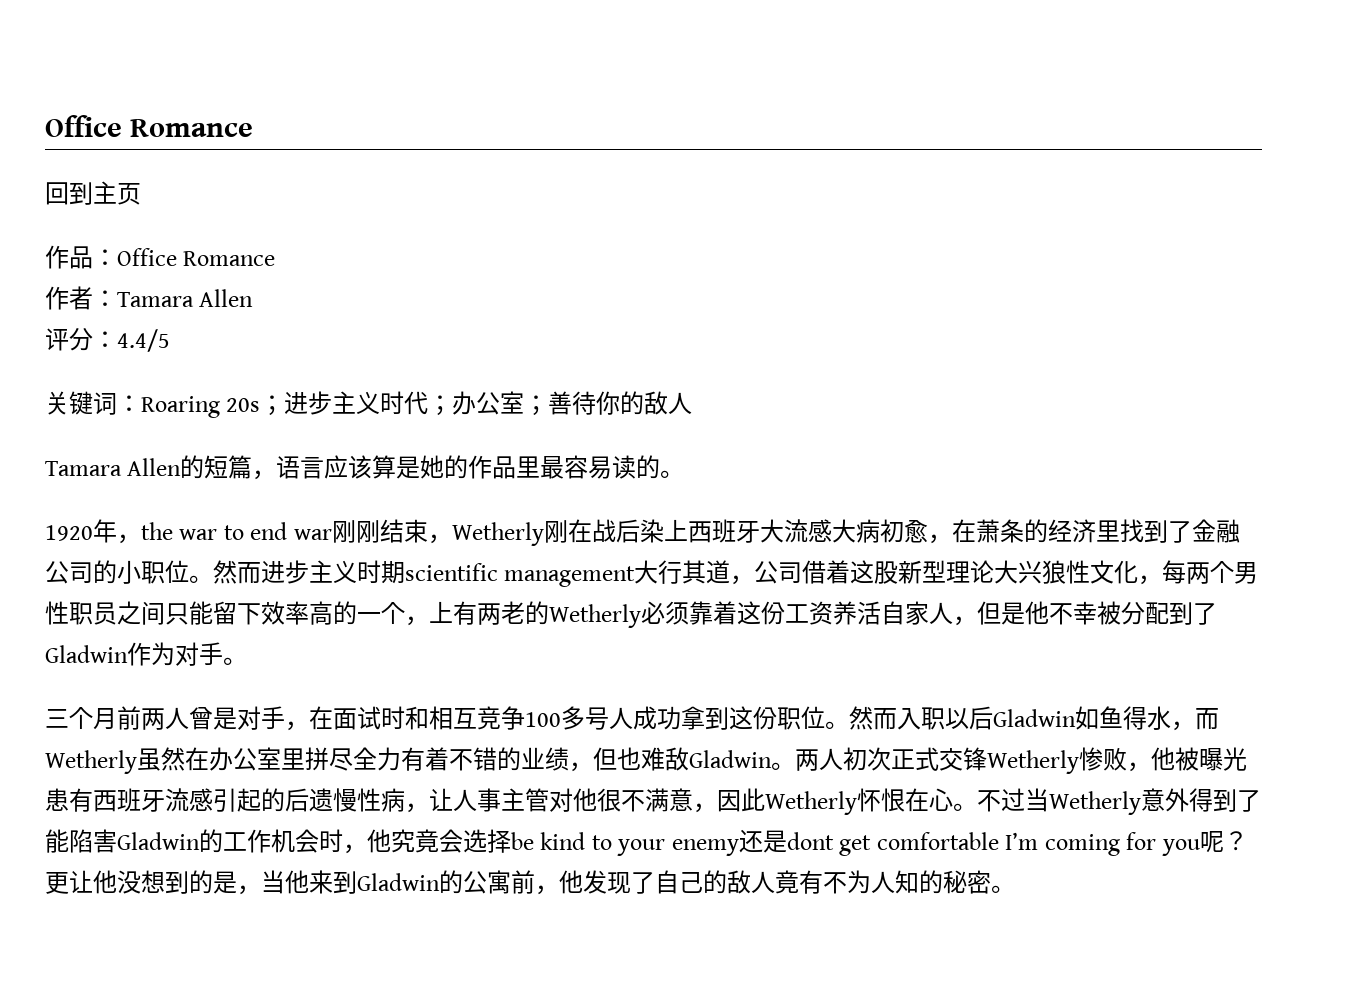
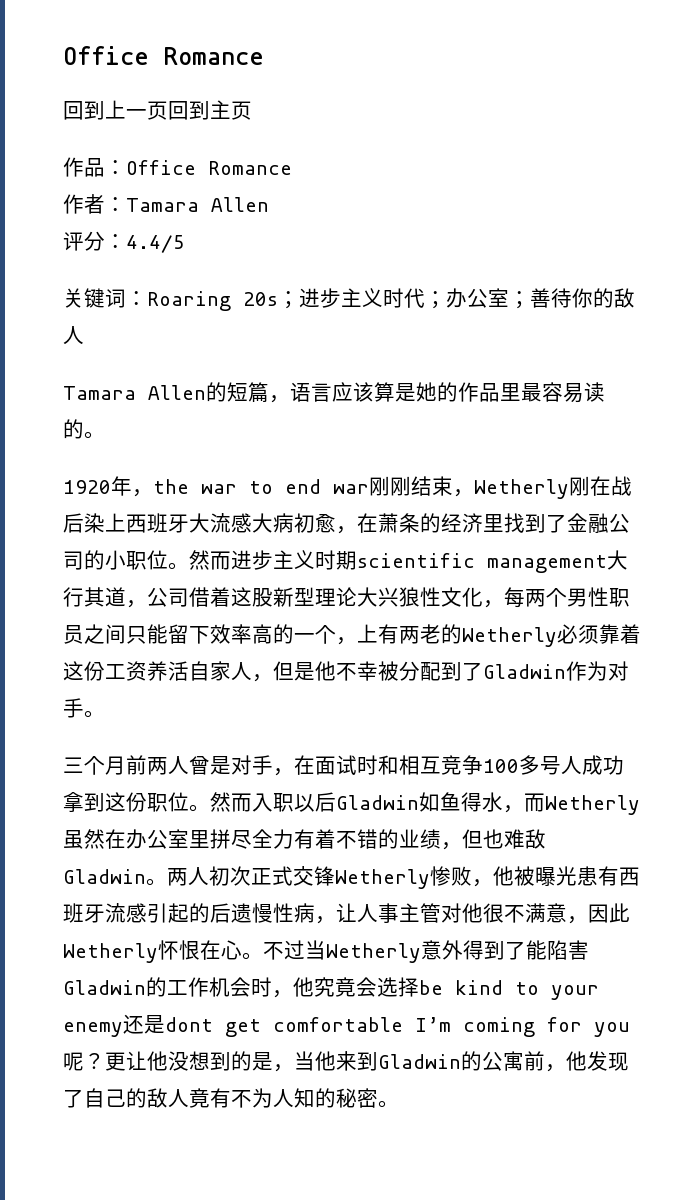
(93, 193) none -> [105,100,210,120] 上一页回到

